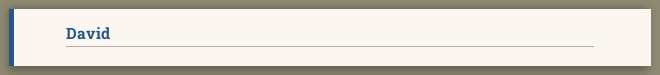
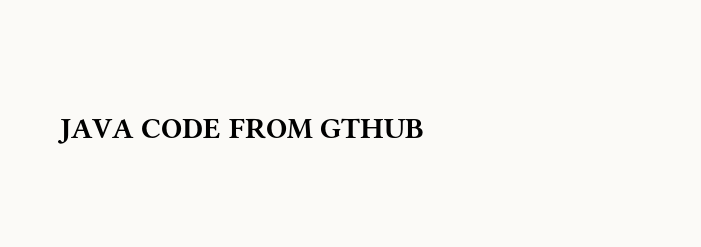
[66,27,110,40] David -> [57,118,425,144] JAVA CODE FROM GTHUB

